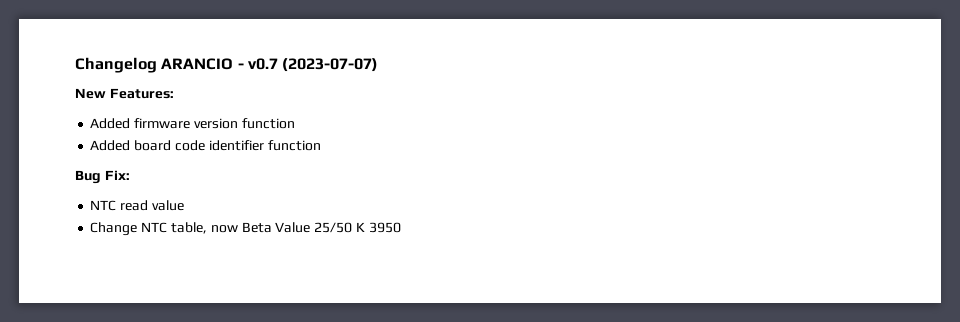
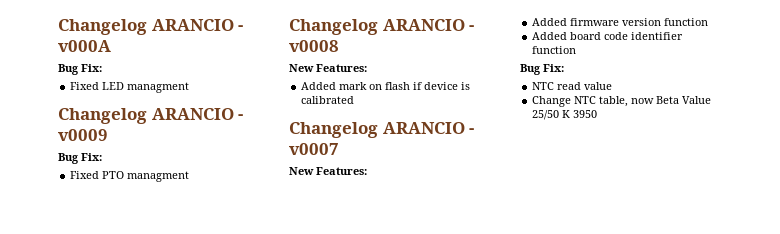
[75,57,379,73] Changelog ARANCIO - v0.7 (2023-07-07) -> [58,19,244,35] [58,40,111,52] [58,64,102,75] [70,82,190,93] [58,108,244,124] [58,129,108,141] [58,153,102,164] [70,171,190,182] [289,19,475,35] [289,40,339,52] [289,64,367,72] [301,82,471,90] [301,96,355,104] [289,122,475,138] [289,143,339,155] Changelog ARANCIO - v000A // Bug Fix: // Fixed LED managment // Changelog ARANCIO - v0009 // Bug Fix: // Fixed PTO managment // Changelog ARANCIO - v0008 // New Features: // Added mark on flash if device is calibrated // Changelog ARANCIO - v0007

